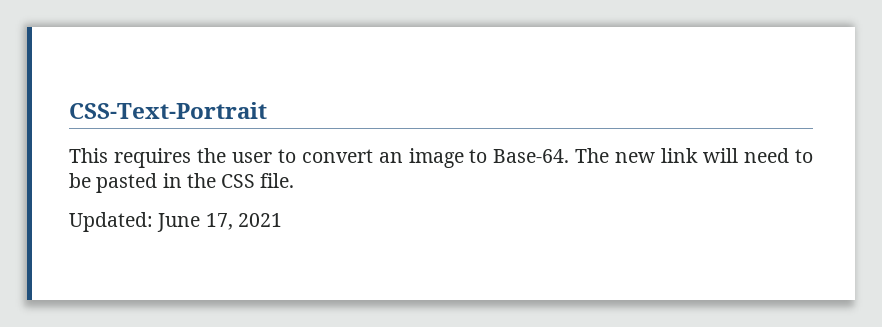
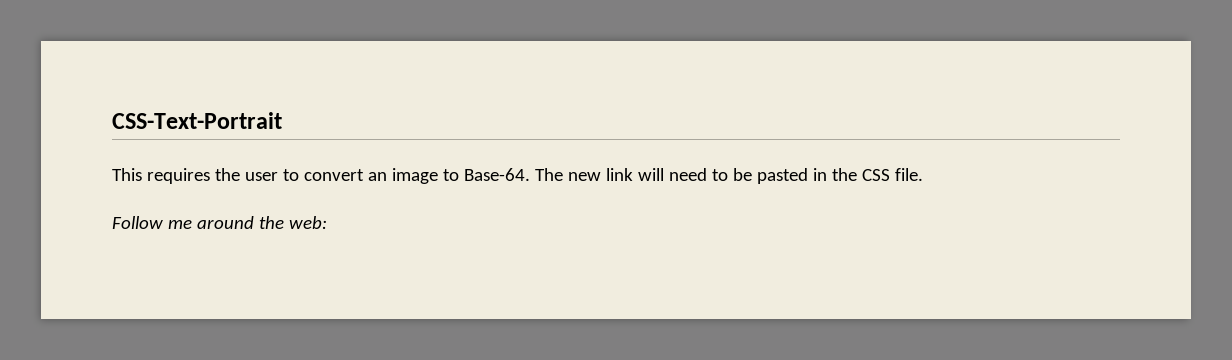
[69,212,282,232] Updated: June 17, 2021 -> [112,216,327,229] Follow me around the web:

